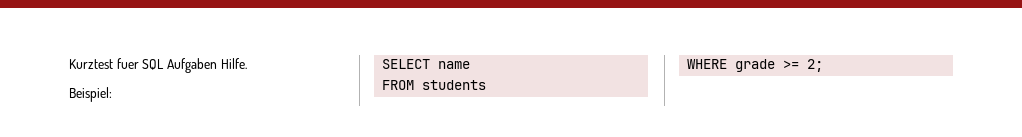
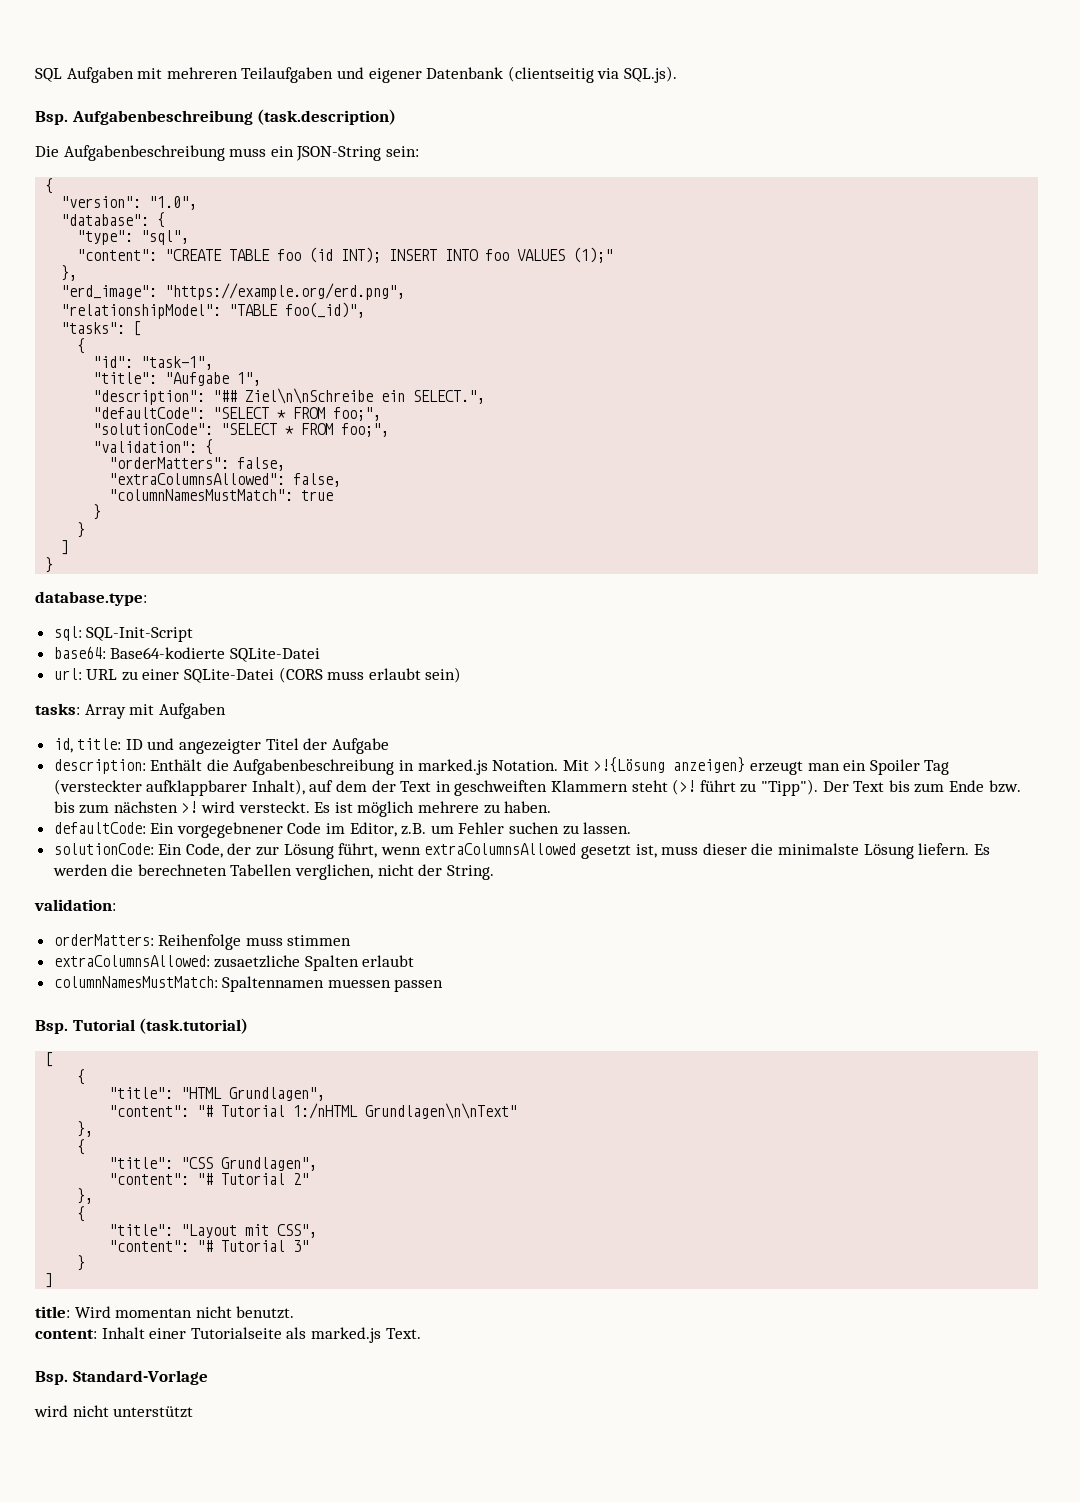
[69,58,247,73] [69,87,112,102] [382,59,471,69] [382,80,487,90] [687,59,824,72] Kurztest fuer SQL Aufgaben Hilfe. // Beispiel: // SELECT name // FROM students // WHERE grade >= 2; -> [35,66,677,83] [35,109,397,125] [35,145,419,161] [45,178,54,194] [61,196,198,210] [61,212,166,228] [77,230,190,245] [77,247,614,263] [61,265,78,281] [61,283,406,300] [61,302,366,319] [61,321,142,336] [77,338,86,354] [93,356,214,370] [93,372,262,386] [93,388,486,405] [93,407,382,421] [93,423,390,437] [93,439,214,455] [109,457,286,471] [109,473,342,487] [109,489,334,501] [93,504,102,520] [77,522,86,538] [61,540,70,555] [45,557,54,573] [35,591,147,606] [53,626,194,642] [53,646,320,662] [53,667,462,683] [35,703,226,719] [53,738,389,754] [53,757,950,775] [53,779,1021,796] [53,801,552,817] [53,822,632,838] [53,843,990,859] [52,864,494,880] [34,899,116,911] [53,934,352,950] [53,955,415,971] [53,976,444,992] [35,1018,249,1034] [45,1052,54,1067] [77,1069,86,1085] [109,1087,326,1101] [109,1103,518,1119] [77,1121,94,1137] [77,1139,86,1155] [109,1157,318,1171] [109,1173,310,1185] [77,1188,94,1204] [77,1206,86,1222] [109,1224,318,1238] [109,1240,310,1252] [77,1255,86,1271] [45,1273,54,1288] [35,1306,295,1319] [35,1327,421,1343] [35,1370,208,1385] [34,1405,194,1418] SQL Aufgaben mit mehreren Teilaufgaben und eigener Datenbank (clientseitig via SQL.js). // Bsp. Aufgabenbeschreibung (task.description) // Die Aufgabenbeschreibung muss ein JSON-String sein: // { // "version": "1.0", // "database": { // "type": "sql", // "content": "CREATE TABLE foo (id INT); INSERT INTO foo VALUES (1);" // }, // "erd_image": "https://example.org/erd.png", // "relationshipModel": "TABLE foo(_id)", // "tasks": [ // { // "id": "task-1", // "title": "Aufgabe 1", // "description": "## Ziel\n\nSchreibe ein SELECT.", // "defaultCode": "SELECT * FROM foo;", // "solutionCode": "SELECT * FROM foo;", // "validation": { // "orderMatters": false, // "extraColumnsAllowed": false, // "columnNamesMustMatch": true // } // } // ] // } // database.type: // sql: SQL-Init-Script // base64: Base64-kodierte SQLite-Datei // url: URL zu einer SQLite-Datei (CORS muss erlaubt sein) // tasks: Array mit Aufgaben // id, title: ID und angezeigter Titel der Aufgabe // description: Enthält die Aufgabenbeschreibung in marked.js Notation. Mit >!{Lösung anzeigen} erzeugt man ein Spoiler Tag (versteckter aufklappbarer Inhalt), auf dem der Text in geschweiften Klammern steht (>! führt zu "Tipp"). Der Text bis zum Ende bzw. bis zum nächsten >! wird versteckt. Es ist möglich mehrere zu haben. // defaultCode: Ein vorgegebnener Code im Editor, z.B. um Fehler suchen zu lassen. // solutionCode: Ein Code, der zur Lösung führt, wenn extraColumnsAllowed gesetzt ist, muss dieser die minimalste Lösung liefern. Es werden die berechneten Tabellen verglichen, nicht der String. // validation: // orderMatters: Reihenfolge muss stimmen // extraColumnsAllowed: zusaetzliche Spalten erlaubt // columnNamesMustMatch: Spaltennamen muessen passen // Bsp. Tutorial (task.tutorial) // [ // { // "title": "HTML Grundlagen", // "content": "# Tutorial 1:/nHTML Grundlagen\n\nText" // }, // { // "title": "CSS Grundlagen", // "content": "# Tutorial 2" // }, // { // "title": "Layout mit CSS", // "content": "# Tutorial 3" // } // ] // title: Wird momentan nicht benutzt. // content: Inhalt einer Tutorialseite als marked.js Text. // Bsp. Standard-Vorlage // wird nicht unterstützt

